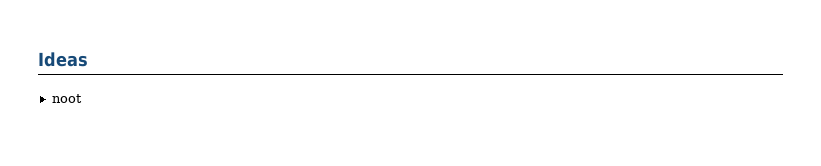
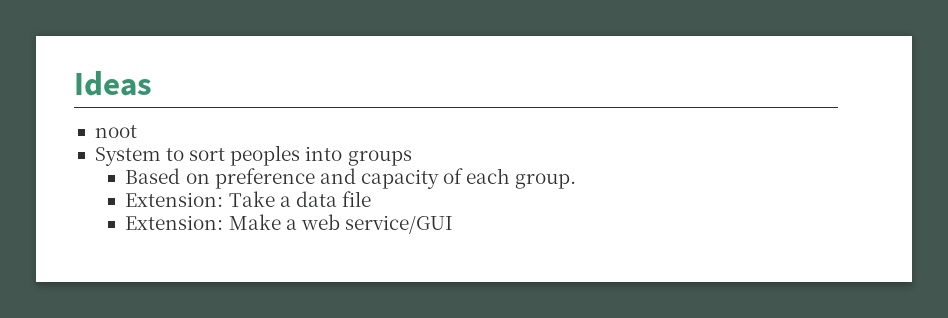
(82, 98) none -> [94,145,412,166] [125,168,577,189] [125,191,371,207] [125,214,453,234] // System to sort peoples into groups // Based on preference and capacity of each group. // Extension: Take a data file // Extension: Make a web service/GUI

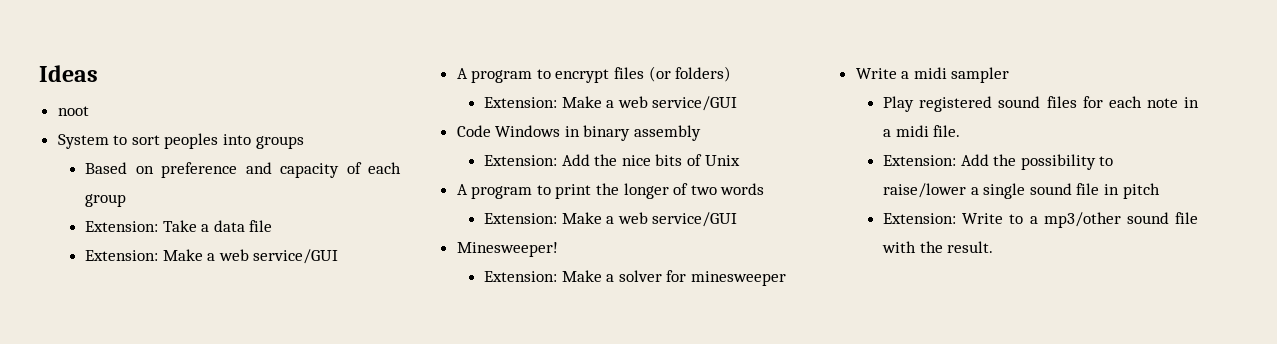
[515,173,577,189] group. -> [85,194,127,207] group
(453, 224) none -> [456,66,732,83] [484,96,738,111] [456,125,702,141] [484,154,740,166] [456,183,765,199] [484,212,738,227] [456,242,558,257] [484,270,787,286] [855,67,1010,83] [883,96,1199,112] [883,125,961,137] [883,154,1114,170] [883,183,1160,199] [883,212,1198,228] [882,241,994,253] // A program to encrypt files (or folders) // Extension: Make a web service/GUI // Code Windows in binary assembly // Extension: Add the nice bits of Unix // A program to print the longer of two words // Extension: Make a web service/GUI // Minesweeper! // Extension: Make a solver for minesweeper // Write a midi sampler // Play registered sound files for each note in a midi file. // Extension: Add the possibility to raise/lower a single sound file in pitch // Extension: Write to a mp3/other sound file with the result.

